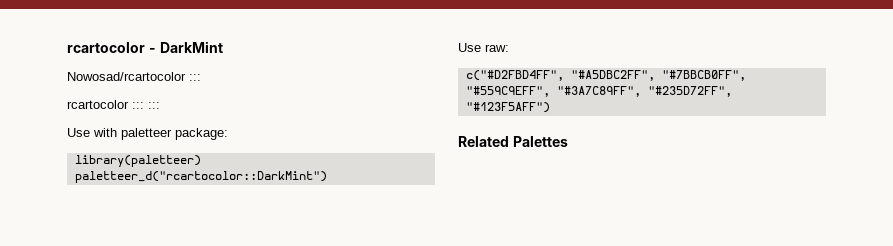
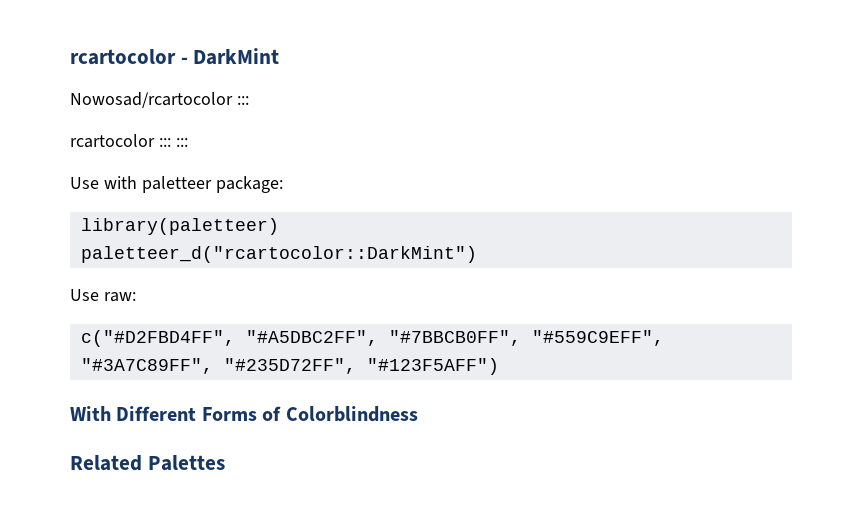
(550, 107) none -> [70,406,418,422] // With Different Forms of Colorblindness

